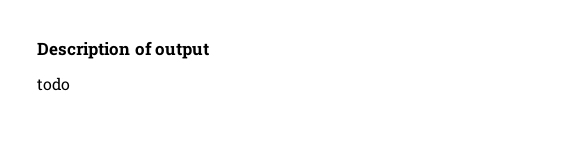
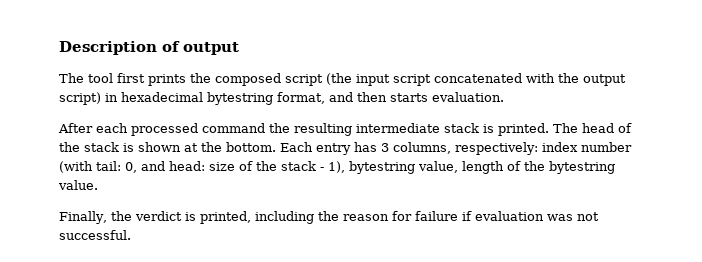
[37,77,70,91] todo -> [59,73,626,86] [59,92,504,105] [58,123,632,136] [59,142,632,155] [59,161,615,174] [58,180,98,190] [59,211,599,224] [59,230,131,240] The tool first prints the composed script (the input script concatenated with the output script) in hexadecimal bytestring format, and then starts evaluation. // After each processed command the resulting intermediate stack is printed. The head of the stack is shown at the bottom. Each entry has 3 columns, respectively: index number (with tail: 0, and head: size of the stack - 1), bytestring value, length of the bytestring value. // Finally, the verdict is printed, including the reason for failure if evaluation was not successful.

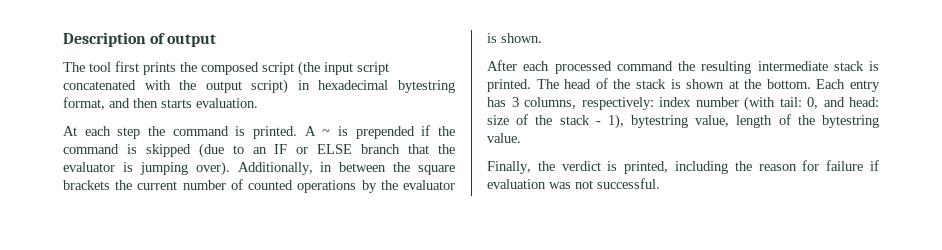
(504, 97) none -> [63,125,456,139] [63,143,456,158] [63,161,455,176] [63,179,456,193] [487,33,542,43] // At each step the command is printed. A ~ is prepended if the command is skipped (due to an IF or ELSE branch that the evaluator is jumping over). Additionally, in between the square brackets the current number of counted operations by the evaluator is shown.

